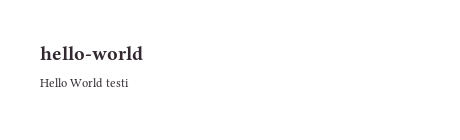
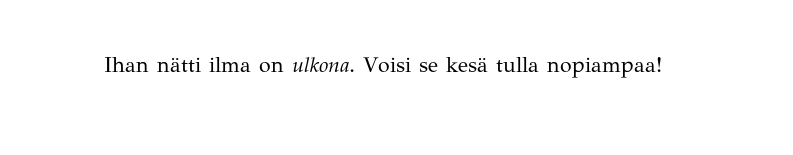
[40,46,143,61] [40,78,129,88] hello-world // Hello World testi -> [104,57,662,78] Ihan nätti ilma on ulkona. Voisi se kesä tulla nopiampaa!

